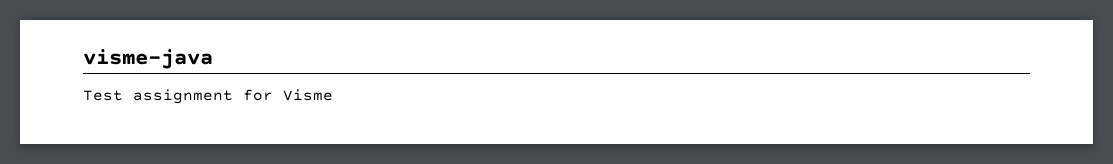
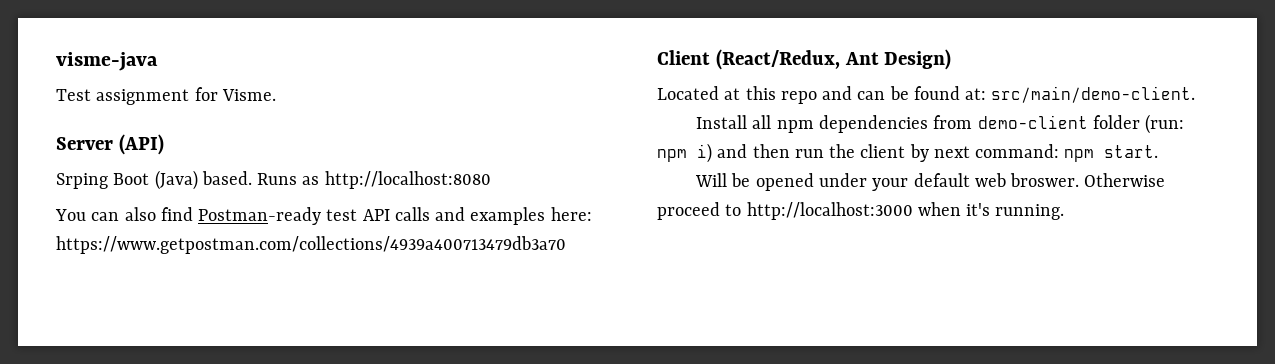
[283,89,333,101] Visme -> [221,89,276,101] [56,134,164,155] [56,170,491,190] [55,207,592,225] [56,236,566,254] [657,49,952,70] [657,86,1196,104] [696,114,1185,134] [657,143,1159,163] [695,173,1166,191] [657,202,1065,220] Visme. // Server (API) // Srping Boot (Java) based. Runs as http://localhost:8080 // You can also find Postman-ready test API calls and examples here: https://www.getpostman.com/collections/4939a400713479db3a70 // Client (React/Redux, Ant Design) // Located at this repo and can be found at: src/main/demo-client. // Install all npm dependencies from demo-client folder (run: npm i) and then run the client by next command: npm start. // Will be opened under your default web broswer. Otherwise proceed to http://localhost:3000 when it's running.

